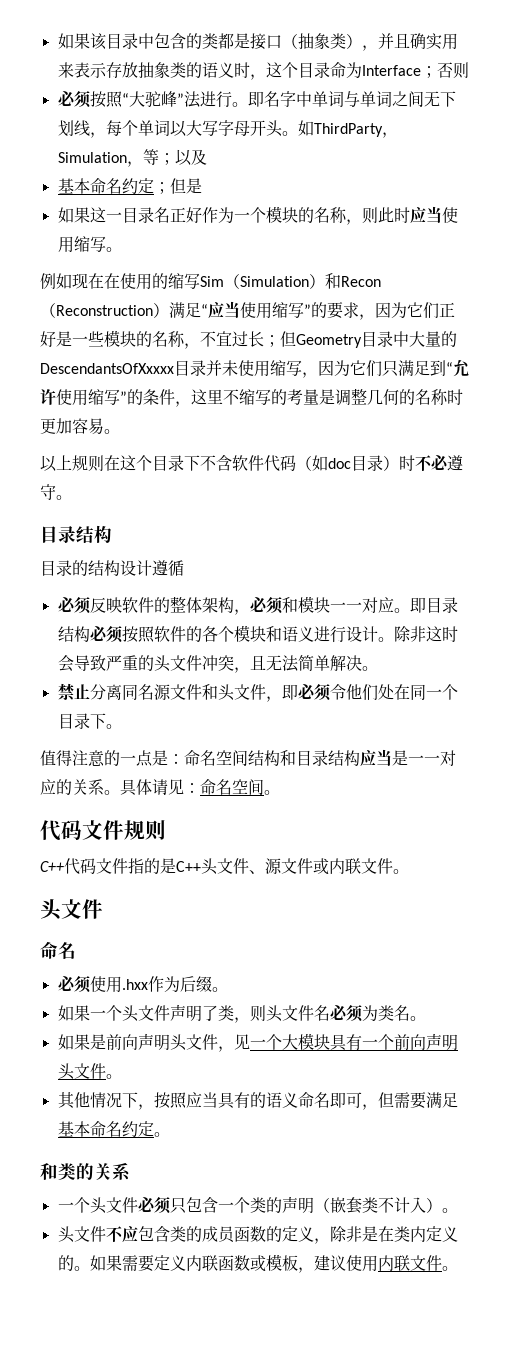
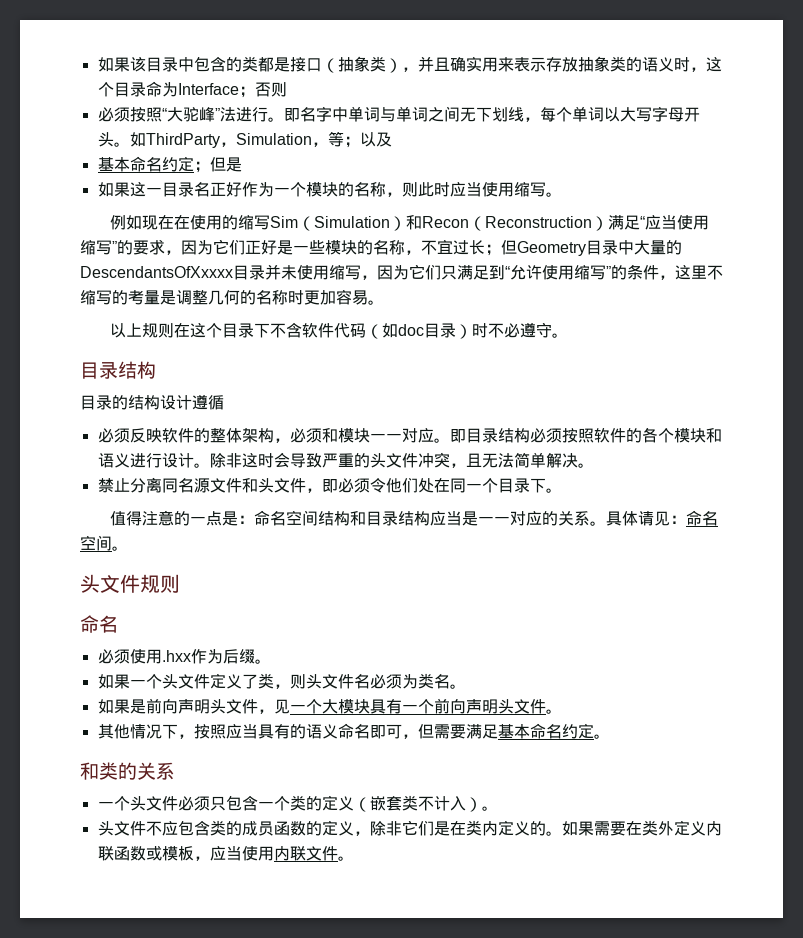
[40,820,82,841] 代码 -> [80,574,100,593] 头
[40,858,409,875] [40,899,103,920] // C++代码文件指的是C++头文件、源文件或内联文件。 // 头文件 -> (180, 583) none
[169,1004,202,1022] 声明 -> [209,673,242,689] 定义
[281,1196,314,1214] 声明 -> [321,795,354,811] 定义
(362, 1234) none -> [401,820,434,836] 它们
(154, 1263) none -> [625,820,674,836] 在类外
[313,1255,346,1271] 建议 -> [209,846,242,861] 应当

